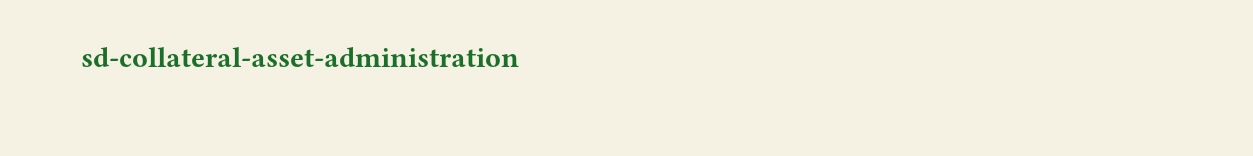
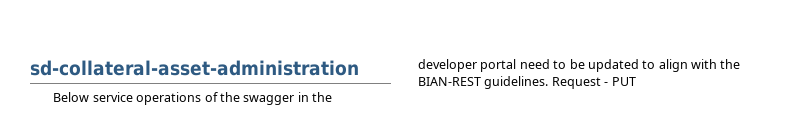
(519, 57) none -> [53,92,333,105] [418,59,741,72] [418,76,636,89] // Below service operations of the swagger in the developer portal need to be updated to align with the BIAN-REST guidelines. Request - PUT

